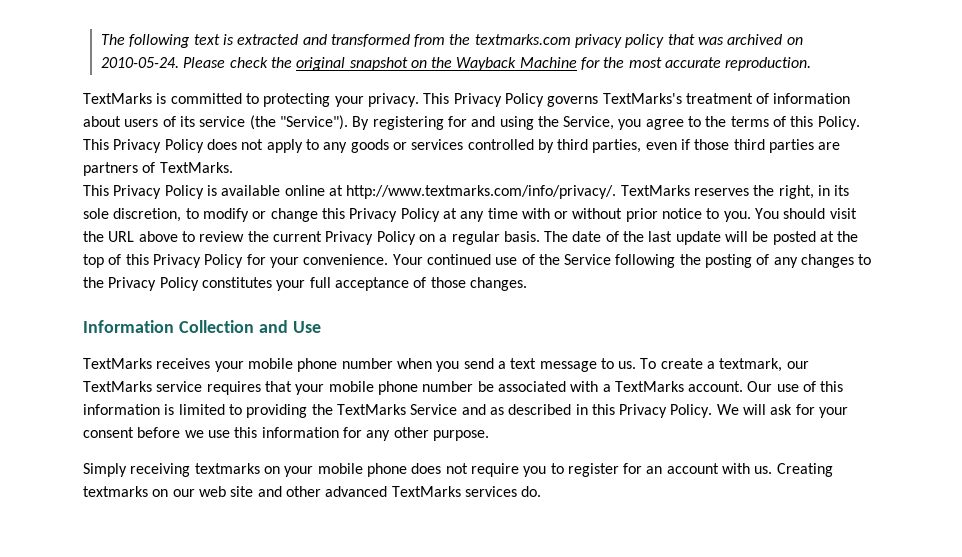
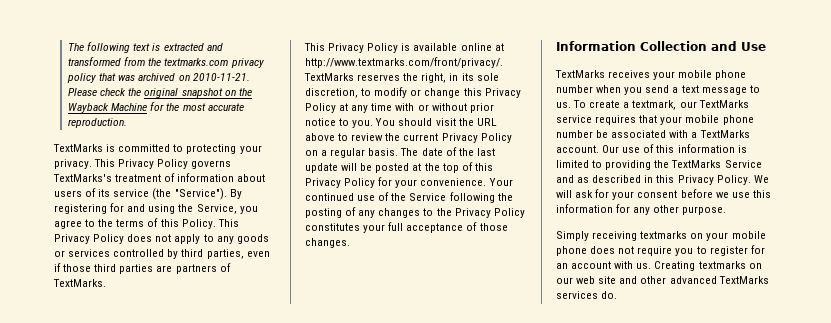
[100,57,179,68] 2010-05-24. -> [192,73,250,81] 2010-11-21.
[346,185,617,199] http://www.textmarks.com/info/privacy/. -> [305,57,503,68] http://www.textmarks.com/front/privacy/.

